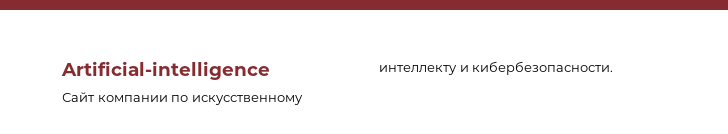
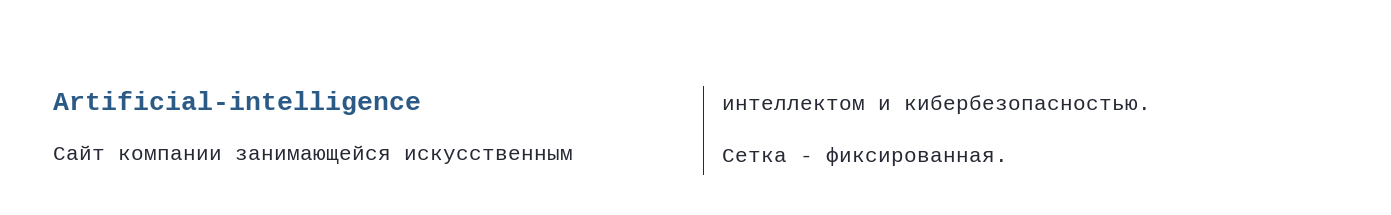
[171,95,303,105] [379,61,614,75] по искусственному интеллекту и кибербезопасности. -> [235,145,573,164] [722,95,1151,114] [722,147,1008,166] занимающейся искусственным интеллектом и кибербезопасностью. // Сетка - фиксированная.

